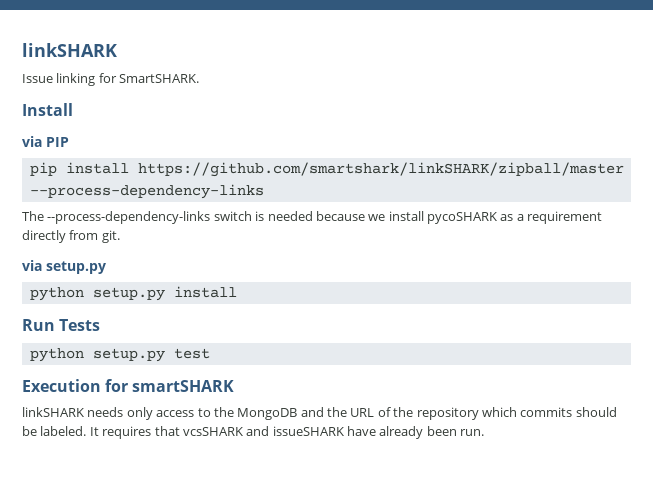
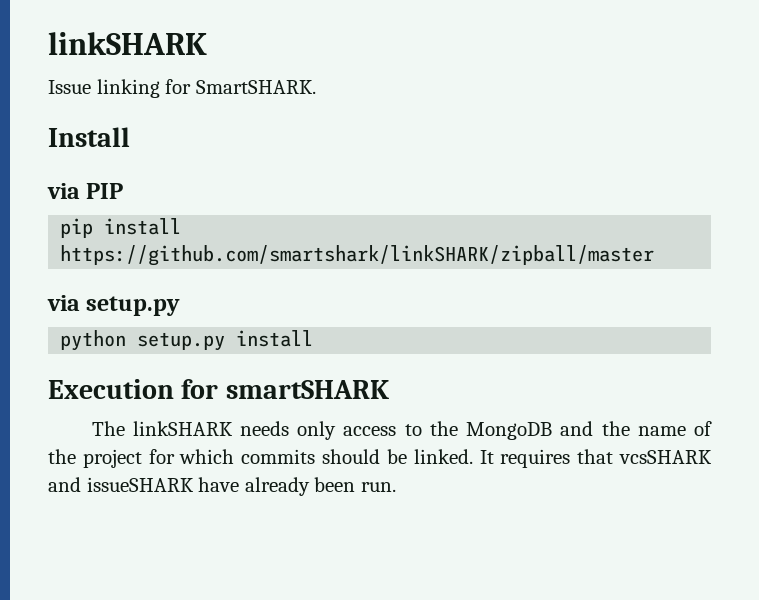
[29,184,264,199] [22,211,603,224] [22,230,120,243] --process-dependency-links // The --process-dependency-links switch is needed because we install pycoSHARK as a requirement directly from git. -> (655, 255) none
[22,319,101,331] [29,348,210,362] // Run Tests // python setup.py test -> (314, 338) none
(235, 386) none -> [91,421,125,436] The
[350,408,375,417] URL -> [637,426,686,436] name
[416,407,479,420] repository -> [82,449,175,468] project for
[40,426,87,436] labeled. -> [413,449,473,464] linked.

